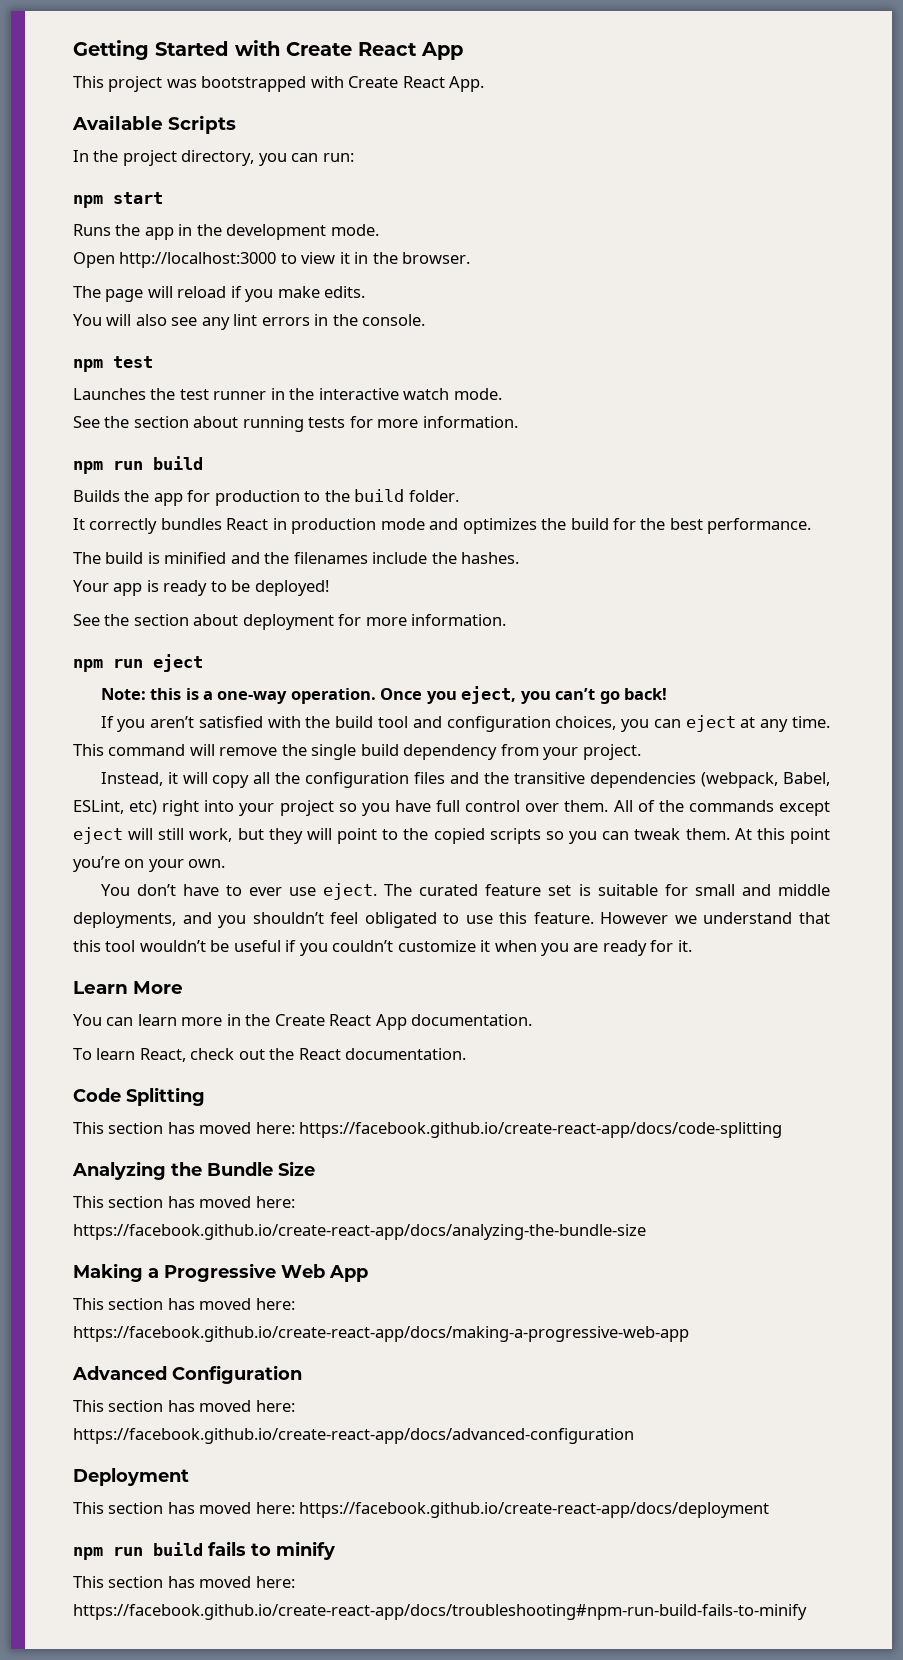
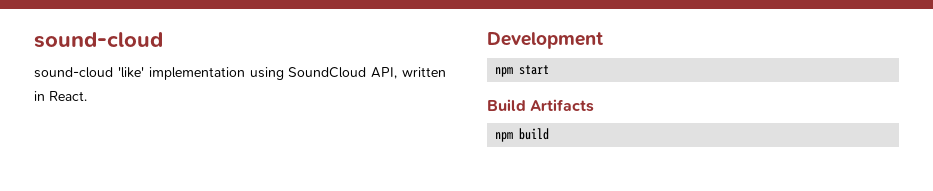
[73,40,463,60] [73,76,485,92] [72,115,236,134] [73,150,354,166] [73,192,163,208] [73,224,379,240] [73,252,471,268] [73,286,366,302] [73,314,426,330] [73,356,153,372] [73,388,502,400] [73,416,518,432] [73,456,203,474] [73,489,459,506] [73,518,812,534] [73,552,520,564] [73,580,329,596] [73,614,507,630] [73,654,203,672] [100,686,668,704] [100,715,830,732] [73,744,641,760] [100,772,830,788] [73,800,831,816] [73,827,830,844] [73,856,226,872] [100,883,830,900] [73,912,831,928] [73,940,692,956] [73,981,183,994] [73,1014,533,1030] [73,1048,467,1062] [73,1087,205,1106] [73,1122,783,1138] [72,1161,315,1180] [73,1196,295,1208] [73,1224,646,1240] [73,1263,368,1282] [73,1298,295,1310] [73,1326,689,1342] [72,1365,302,1384] [73,1400,295,1412] [73,1428,634,1444] [73,1468,189,1486] [73,1502,770,1518] [73,1541,335,1560] [73,1576,295,1588] [73,1604,807,1620] Getting Started with Create React App // This project was bootstrapped with Create React App. // Available Scripts // In the project directory, you can run: // npm start // Runs the app in the development mode. // Open http://localhost:3000 to view it in the browser. // The page will reload if you make edits. // You will also see any lint errors in the console. // npm test // Launches the test runner in the interactive watch mode. // See the section about running tests for more information. // npm run build // Builds the app for production to the build folder. // It correctly bundles React in production mode and optimizes the build for the best performance. // The build is minified and the filenames include the hashes. // Your app is ready to be deployed! // See the section about deployment for more information. // npm run eject // Note: this is a one-way operation. Once you eject, you can’t go back! // If you aren’t satisfied with the build tool and configuration choices, you can eject at any time. This command will remove the single build dependency from your project. // Instead, it will copy all the configuration files and the transitive dependencies (webpack, Babel, ESLint, etc) right into your project so you have full control over them. All of the commands except eject will still work, but they will point to the copied scripts so you can tweak them. At this point you’re on your own. // You don’t have to ever use eject. The curated feature set is suitable for small and middle deployments, and you shouldn’t feel obligated to use this feature. However we understand that this tool wouldn’t be useful if you couldn’t customize it when you are ready for it. // Learn More // You can learn more in the Create React App documentation. // To learn React, check out the React documentation. // Code Splitting // This section has moved here: https://facebook.github.io/create-react-app/docs/code-splitting // Analyzing the Bundle Size // This section has moved here: https://facebook.github.io/create-react-app/docs/analyzing-the-bundle-size // Making a Progressive Web App // This section has moved here: https://facebook.github.io/create-react-app/docs/making-a-progressive-web-app // Advanced Configuration // This section has moved here: https://facebook.github.io/create-react-app/docs/advanced-configuration // Deployment // This section has moved here: https://facebook.github.io/create-react-app/docs/deployment // npm run build fails to minify // This section has moved here: https://facebook.github.io/create-react-app/docs/troubleshooting#npm-run-build-fails-to-minify -> [34,32,163,48] [34,67,446,80] [34,91,87,101] [487,32,603,49] [495,65,550,77] [487,99,595,112] [495,128,550,142] sound-cloud // sound-cloud 'like' implementation using SoundCloud API, written in React. // Development // npm start // Build Artifacts // npm build

